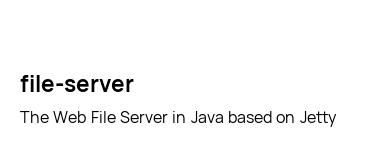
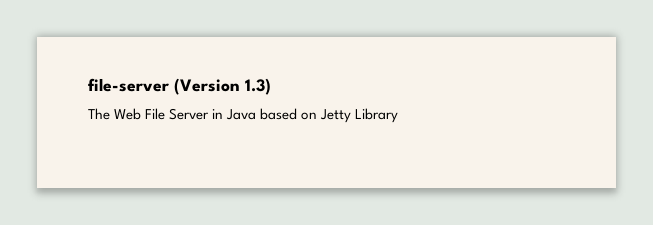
(134, 83) none -> [174,78,271,95] (Version 1.3)
(337, 119) none -> [355,108,399,123] Library

